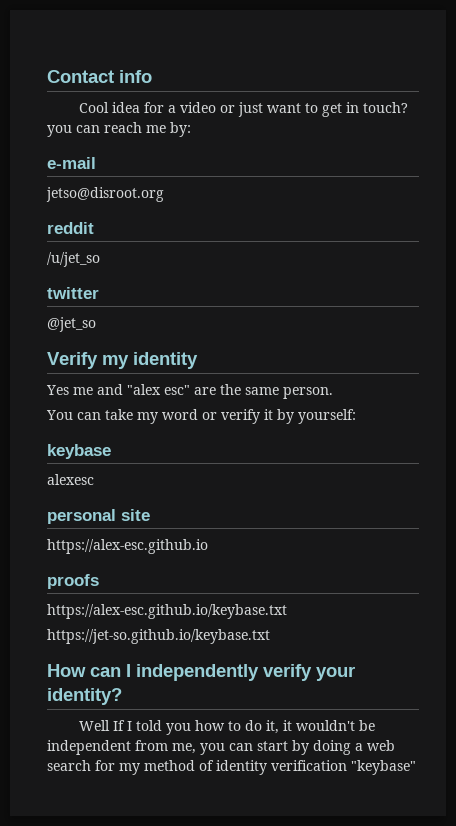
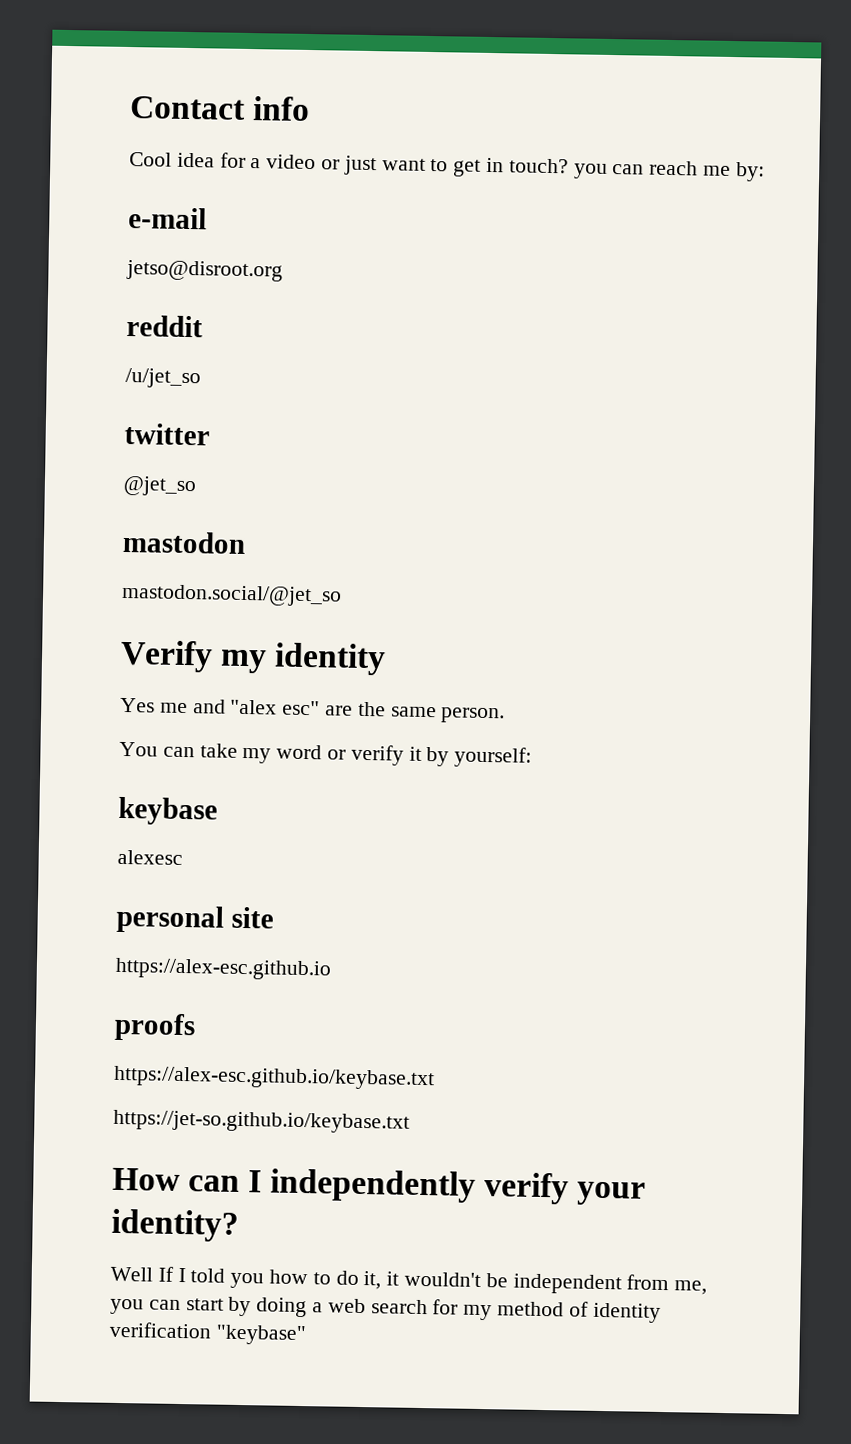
(96, 324) none -> [122,530,246,554] [121,583,342,607] // mastodon // mastodon.social/@jet_so

